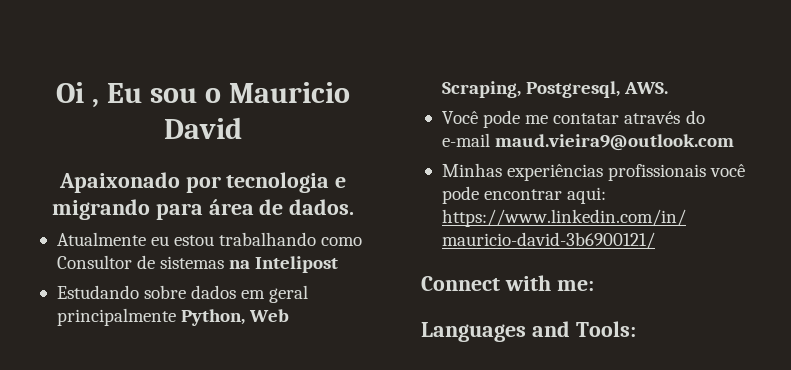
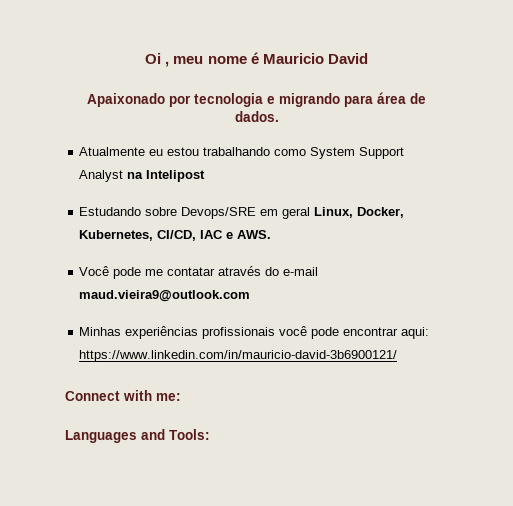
[107,83,221,103] Eu sou o -> [173,52,259,64] meu nome é
[56,255,225,269] Consultor de sistemas -> [310,147,405,159] [79,170,124,182] System Support Analyst
[191,285,237,299] dados -> [181,207,257,219] Devops/SRE
[56,308,290,326] [441,81,621,98] principalmente Python, Web Scraping, Postgresql, -> [314,207,405,218] [79,230,234,241] Linux, Docker, Kubernetes, CI/CD, IAC e

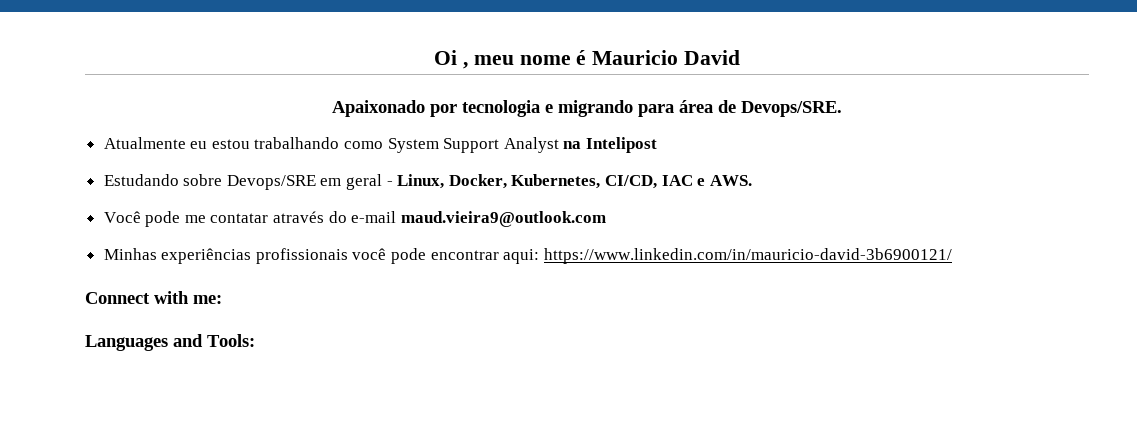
[234,111,279,122] dados. -> [741,101,842,117] Devops/SRE.
(311, 213) none -> [386,181,393,186] -

